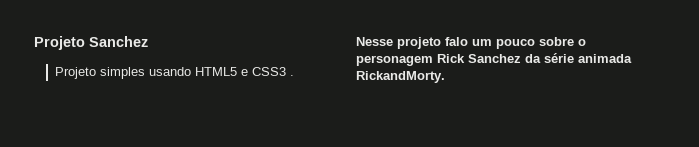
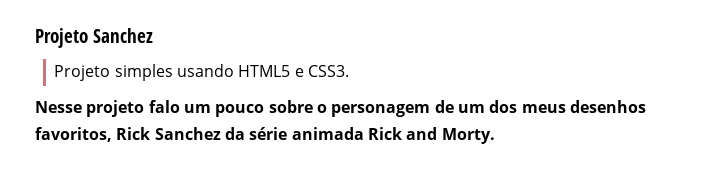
[251,67,294,76] CSS3 . -> [308,65,350,77] CSS3.
(433, 60) none -> [434,100,646,113] [35,127,112,142] de um dos meus desenhos favoritos,
[356,71,445,83] RickandMorty. -> [367,127,495,144] Rick and Morty.

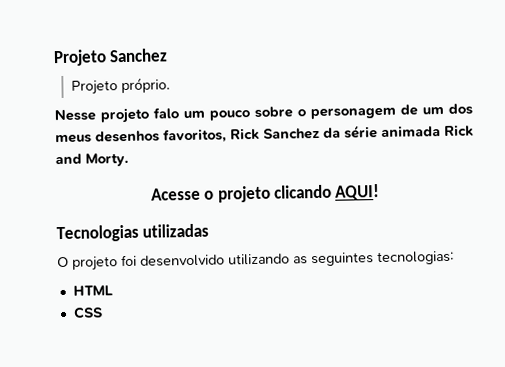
[114,64,350,81] simples usando HTML5 e CSS3. -> [121,77,171,94] próprio.
(495, 136) none -> [150,183,381,203] [56,223,210,243] [57,250,454,271] [72,285,113,296] [72,306,103,319] // Acesse o projeto clicando AQUI! // Tecnologias utilizadas // O projeto foi desenvolvido utilizando as seguintes tecnologias: // HTML // CSS

